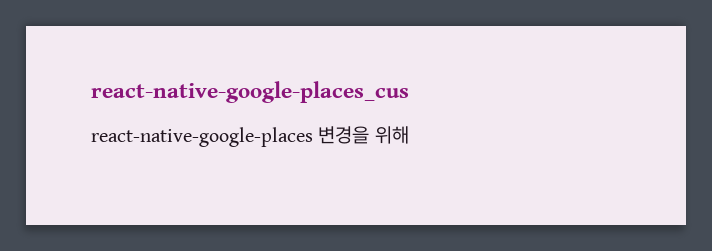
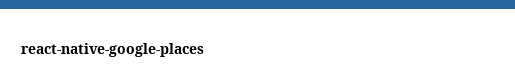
[91,81,409,103] [91,126,409,147] react-native-google-places_cus // react-native-google-places 변경을 위해 -> [21,43,204,57] react-native-google-places

